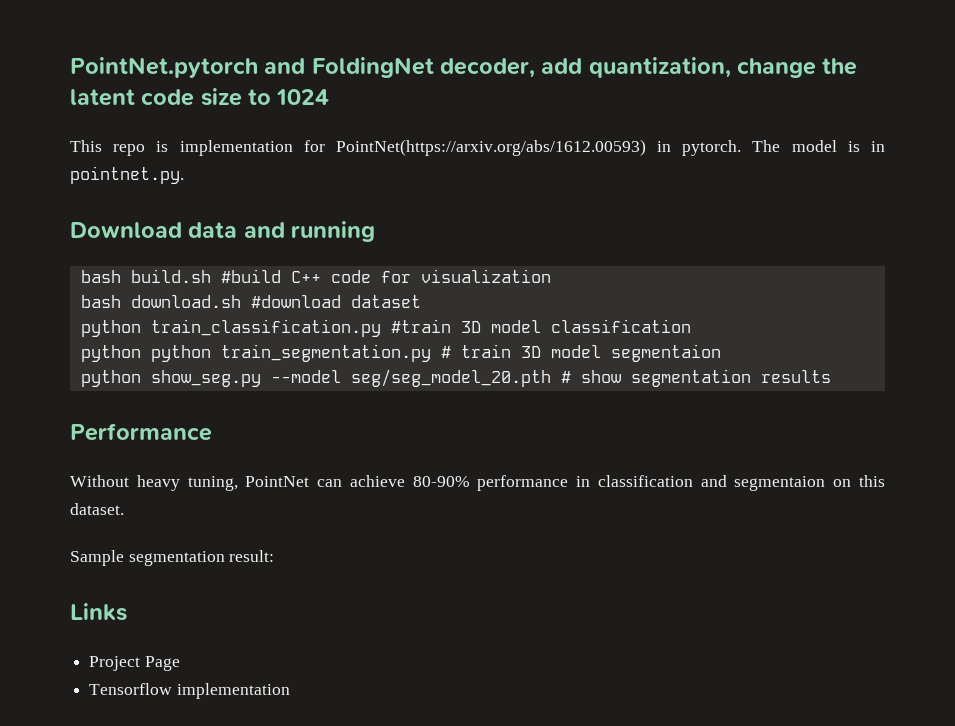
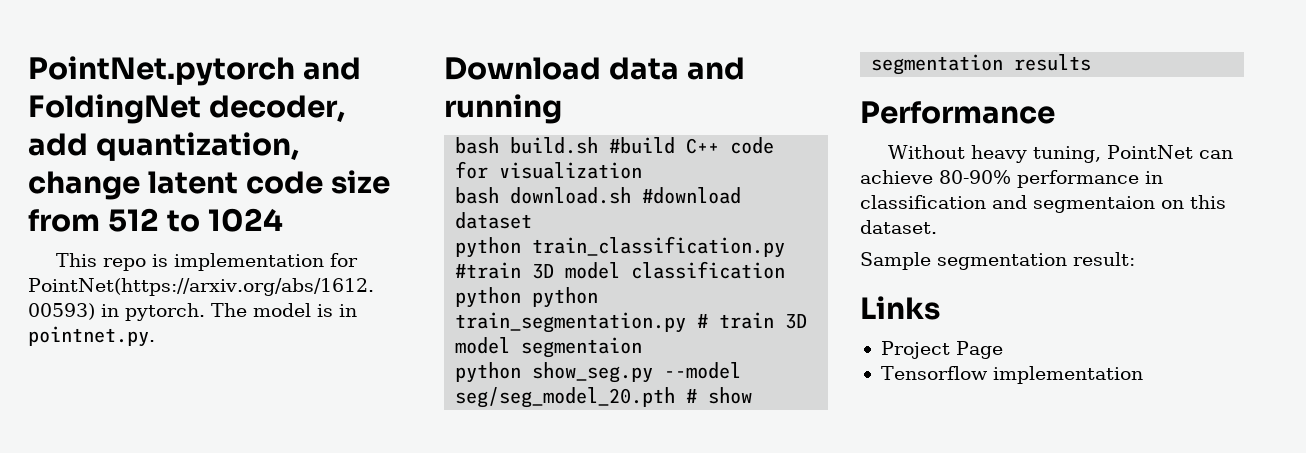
[822,58,858,75] the -> (140, 185) none
(242, 97) none -> [28,208,159,232] from 512

